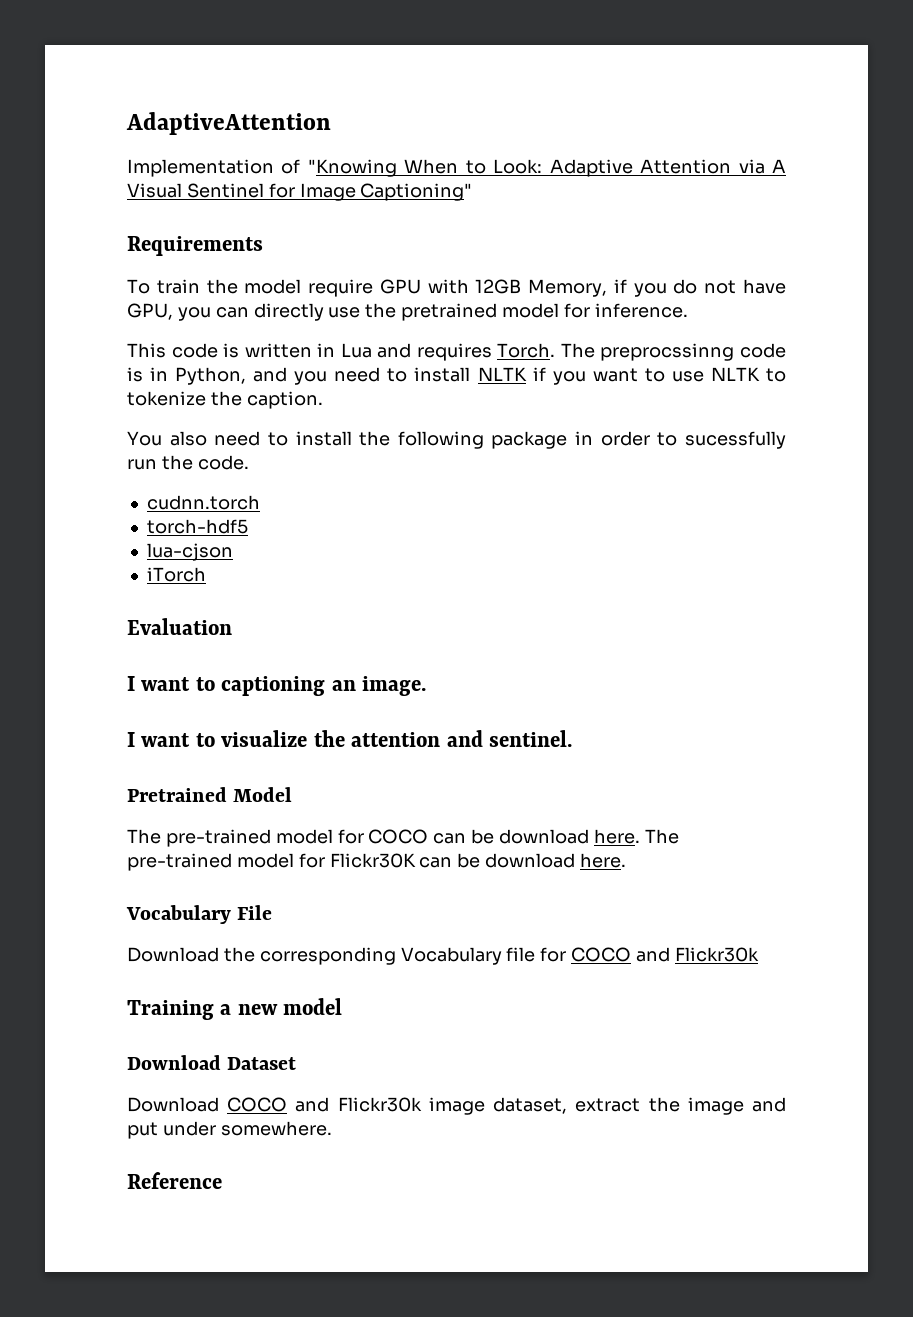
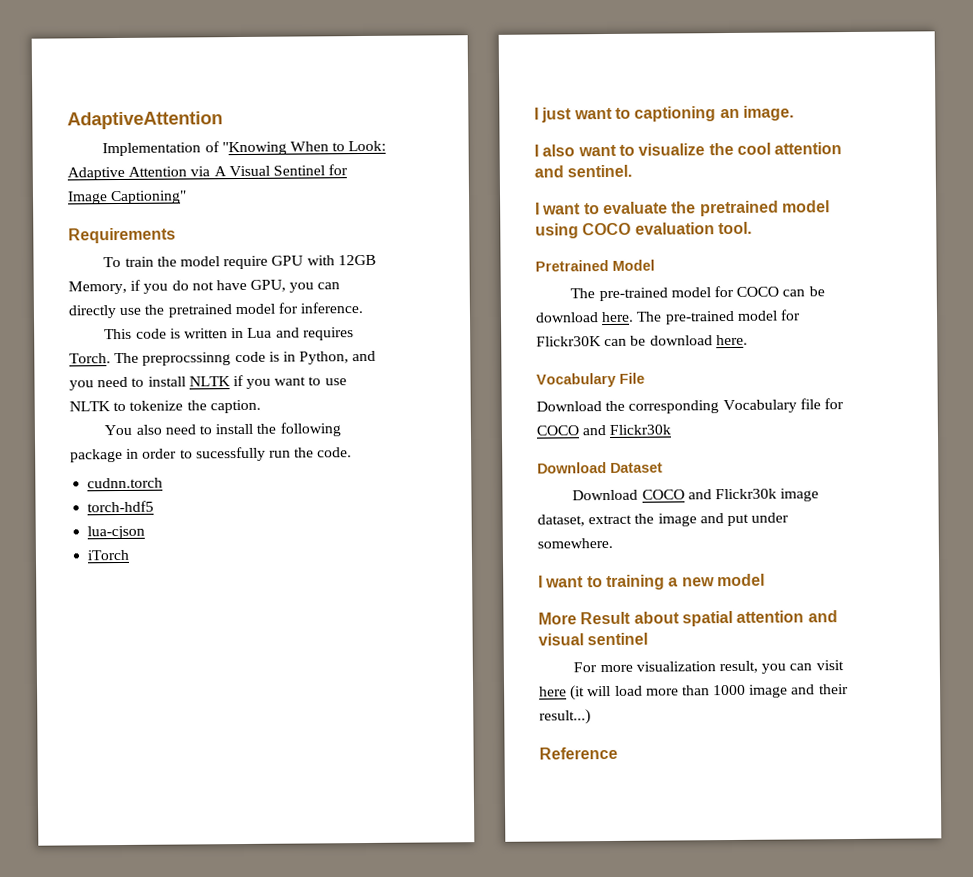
[127,618,232,635] [127,676,135,691] // Evaluation // I -> [534,107,573,123] // I just
(135, 739) none -> [542,144,576,157] also
(345, 738) none -> [736,142,771,155] cool
(573, 738) none -> [535,200,830,217] [535,221,752,239] // I want to evaluate the pretrained model using COCO evaluation tool.
[127,998,343,1020] // Training a new model -> (672, 429) none
(332, 1128) none -> [538,573,765,591] [538,610,838,627] [538,632,649,646] [573,660,844,674] [539,684,849,701] [539,709,591,725] // I want to training a new model // More Result about spatial attention and visual sentinel // For more visualization result, you can visit here (it will load more than 1000 image and their result...)

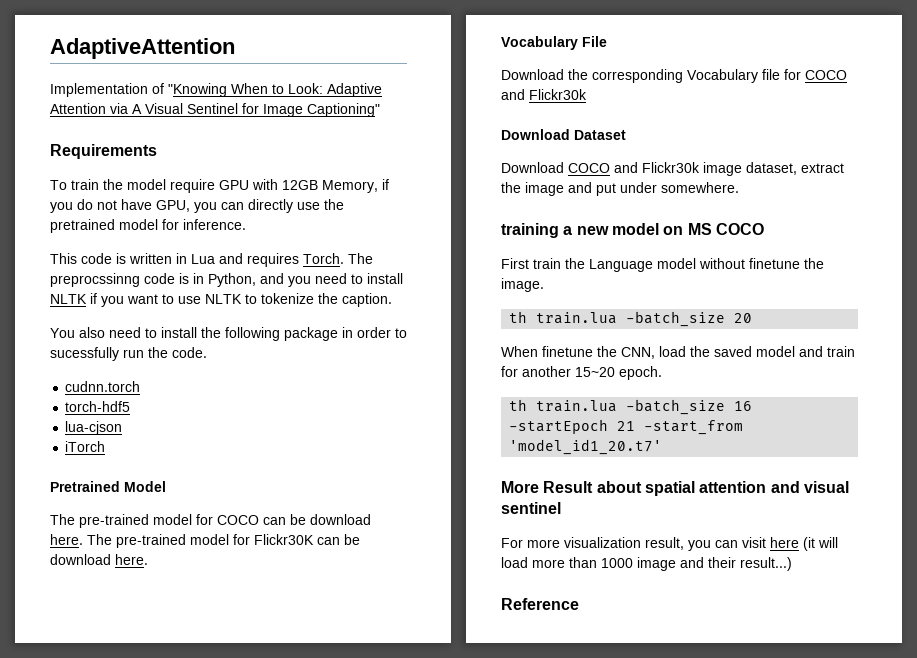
[534,105,794,123] [534,142,843,157] [534,164,633,178] [535,200,830,217] [535,221,752,239] // I just want to captioning an image. // I also want to visualize the cool attention and sentinel. // I want to evaluate the pretrained model using COCO evaluation tool. -> (106, 446) none
[538,575,603,588] I want to -> (739, 187) none
(765, 580) none -> [663,223,764,235] [501,258,824,272] [501,278,544,292] [509,311,753,327] [501,346,855,359] [501,366,662,380] [509,399,753,415] [509,419,744,435] [509,439,663,455] on MS COCO // First train the Language model without finetune the image. // th train.lua -batch_size 20 // When finetune the CNN, load the saved model and train for another 15~20 epoch. // th train.lua -batch_size 16 -startEpoch 21 -start_from 'model_id1_20.t7'

